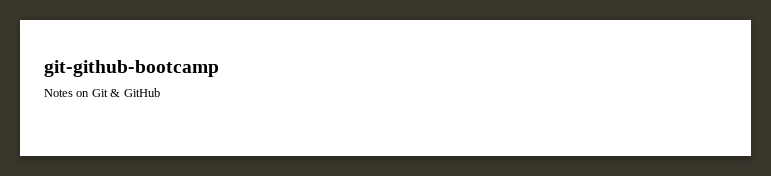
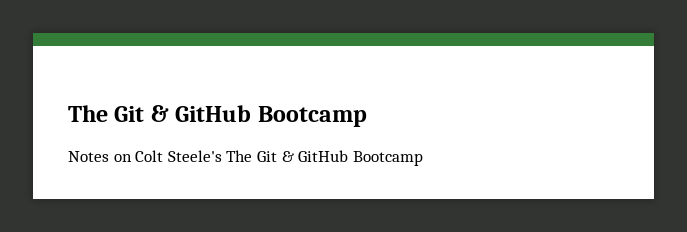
[44,60,219,77] git-github-bootcamp -> [68,105,367,127] The Git & GitHub Bootcamp
[91,88,160,97] Git & GitHub -> [135,150,423,166] Colt Steele's The Git & GitHub Bootcamp

